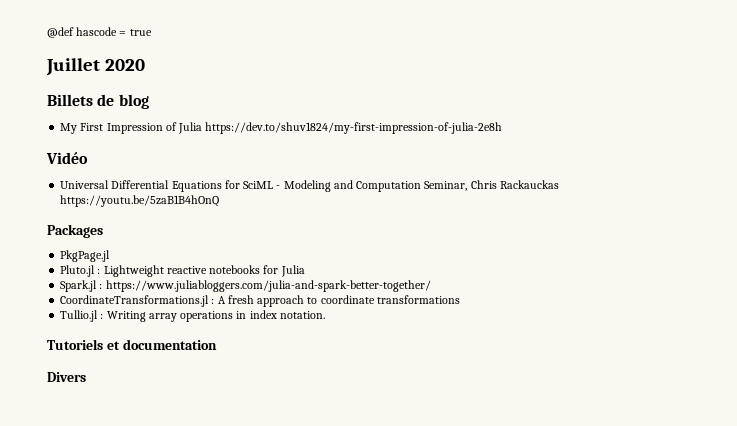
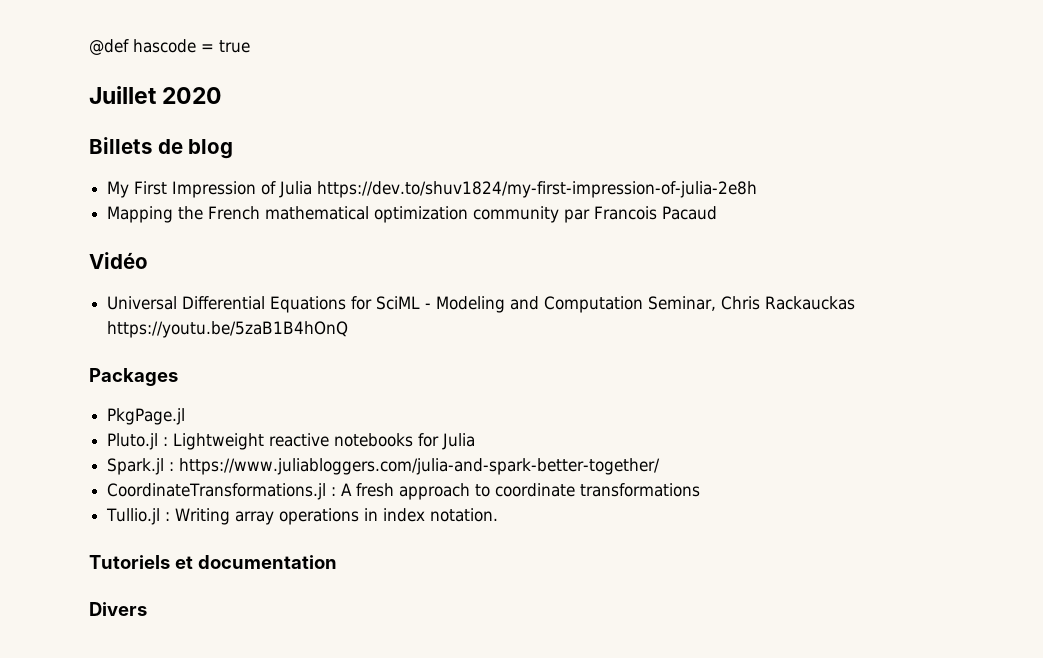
(503, 128) none -> [107,206,718,223] // Mapping the French mathematical optimization community par Francois Pacaud

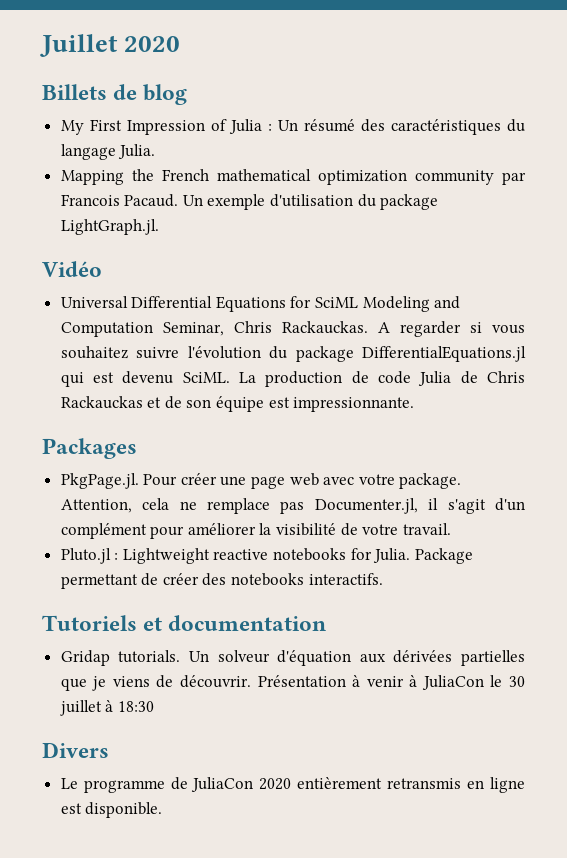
[89,39,250,55] @def hascode = true // -> (40, 45) none
[317,181,758,198] https://dev.to/shuv1824/my-first-impression-of-julia-2e8h -> [267,119,525,135] [60,144,156,160] : Un résumé des caractéristiques du langage Julia.
[662,206,718,220] Pacaud -> [124,194,439,210] [60,219,159,235] Pacaud. Un exemple d'utilisation du package LightGraph.jl.
[425,303,432,309] - -> (359, 302) none
[765,296,856,310] [107,321,349,338] [89,368,178,386] [107,408,186,425] Rackauckas https://youtu.be/5zaB1B4hOnQ // Packages // PkgPage.jl -> [281,321,525,337] [60,346,526,362] [60,371,525,387] [60,396,415,412] [42,438,137,459] [60,473,462,489] [60,498,526,514] [60,523,451,539] Rackauckas. A regarder si vous souhaitez suivre l'évolution du package DifferentialEquations.jl qui est devenu SciML. La production de code Julia de Chris Rackauckas et de son équipe est impressionnante. // Packages // PkgPage.jl. Pour créer une page web avec votre package. Attention, cela ne remplace pas Documenter.jl, il s'agit d'un complément pour améliorer la visibilité de votre travail.
[442,433,476,450] [107,458,661,475] [107,483,701,500] [106,508,499,525] [89,555,337,569] [89,602,147,616] Julia // Spark.jl : https://www.juliabloggers.com/julia-and-spark-better-together/ // CoordinateTransformations.jl : A fresh approach to coordinate transformations // Tullio.jl : Writing array operations in index notation. // Tutoriels et documentation // Divers -> [373,548,473,564] [60,573,383,589] [42,615,327,631] [60,650,525,666] [60,675,525,691] [59,700,154,716] [42,742,109,758] [60,777,525,793] [60,802,163,818] Julia. Package permettant de créer des notebooks interactifs. // Tutoriels et documentation // Gridap tutorials. Un solveur d'équation aux dérivées partielles que je viens de découvrir. Présentation à venir à JuliaCon le 30 juillet à 18:30 // Divers // Le programme de JuliaCon 2020 entièrement retransmis en ligne est disponible.

